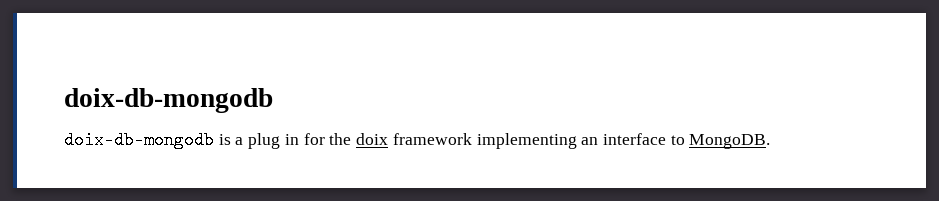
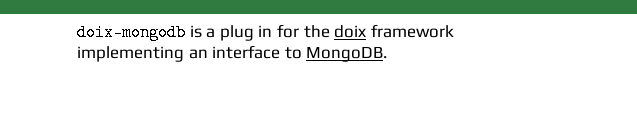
[64,88,273,113] [64,131,214,149] doix-db-mongodb // doix-db-mongodb -> [77,24,186,41] doix-mongodb

